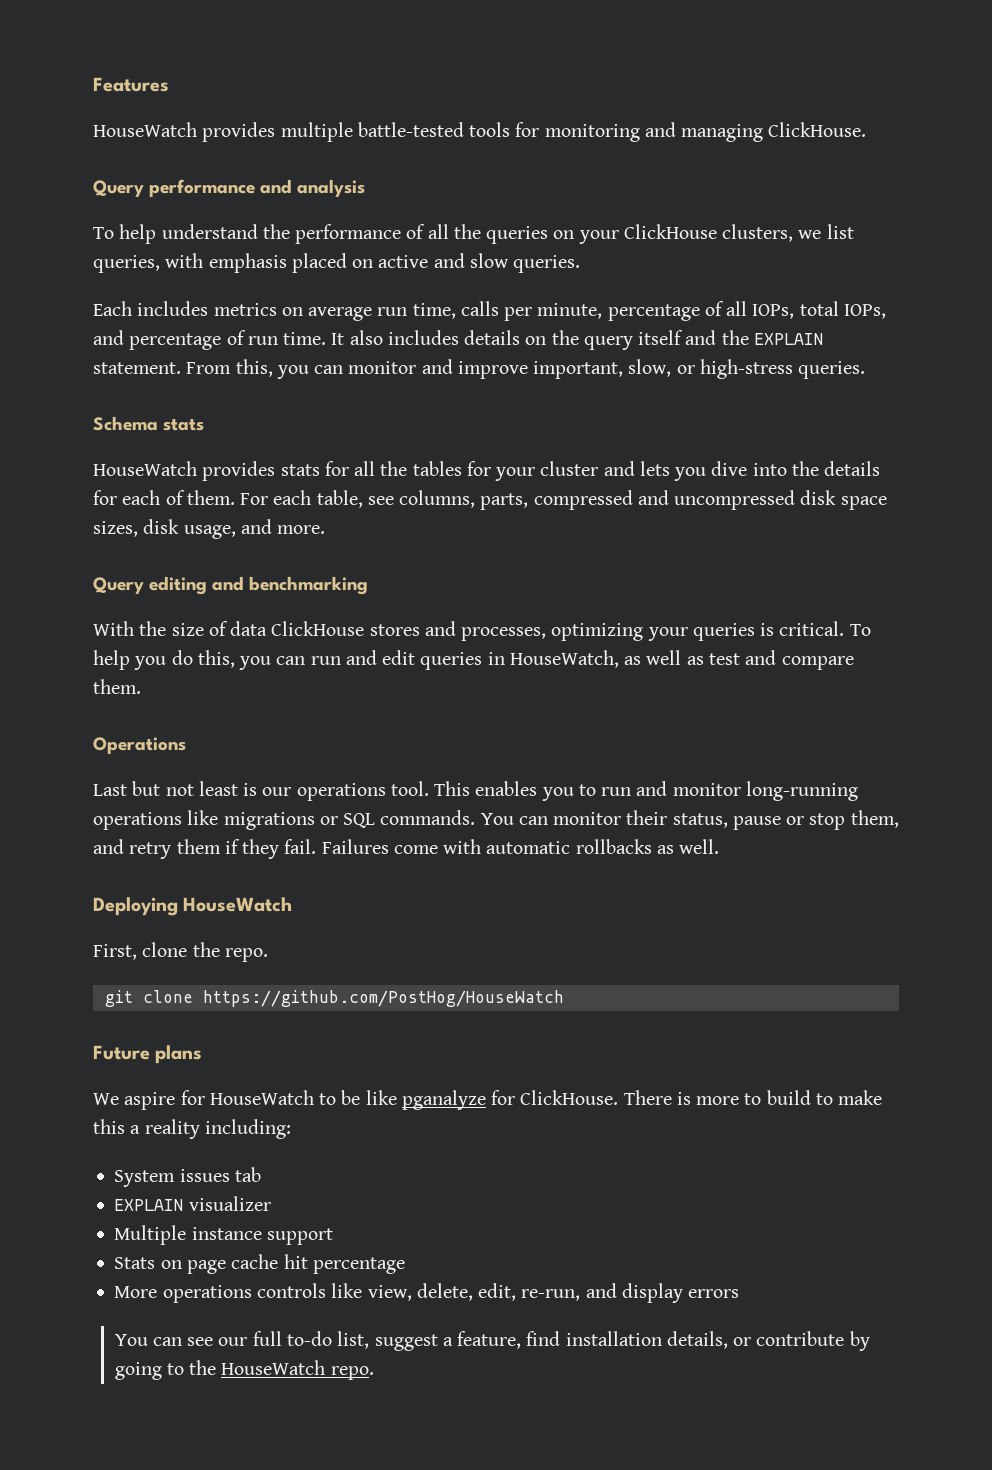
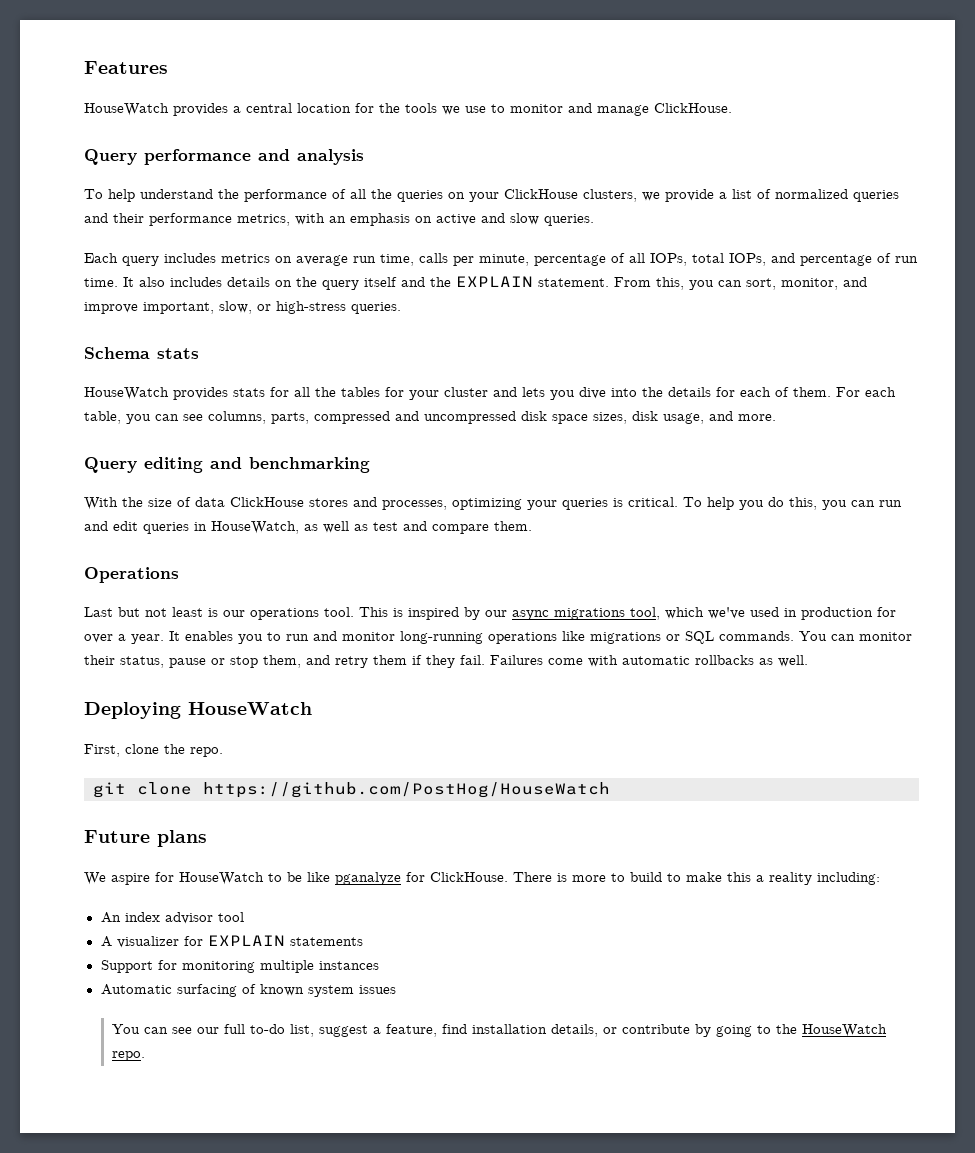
[280,122,764,142] multiple battle-tested tools for monitoring and managing -> [233,103,649,116] a central location for the tools we use to monitor and manage
[826,224,854,239] [93,253,347,273] list queries, with emphasis placed -> [665,189,899,202] [84,213,410,226] provide a list of normalized queries and their performance metrics, with an emphasis
(132, 308) none -> [122,256,159,266] query
[348,361,417,374] monitor -> [746,278,838,290] sort, monitor,
(363, 499) none -> [126,414,179,424] you can
(471, 788) none -> [393,607,896,620] [84,631,180,644] is inspired by our async migrations tool, which we've used in production for over a year. It
[114,1167,261,1187] [114,1196,271,1211] [114,1225,333,1245] [114,1254,405,1274] [114,1283,740,1303] System issues tab // EXPLAIN visualizer // Multiple instance support // Stats on page cache hit percentage // More operations controls like view, delete, edit, re-run, and display errors -> [100,912,244,924] [100,935,363,948] [100,960,379,973] [100,984,396,997] An index advisor tool // A visualizer for EXPLAIN statements // Support for monitoring multiple instances // Automatic surfacing of known system issues

